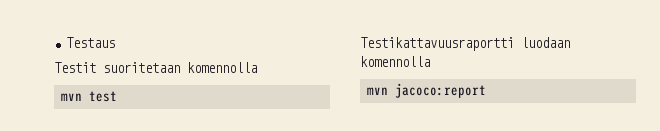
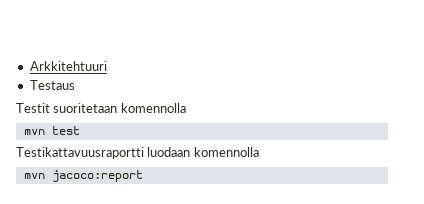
(66, 42) none -> [29,61,107,71] Arkkitehtuuri //

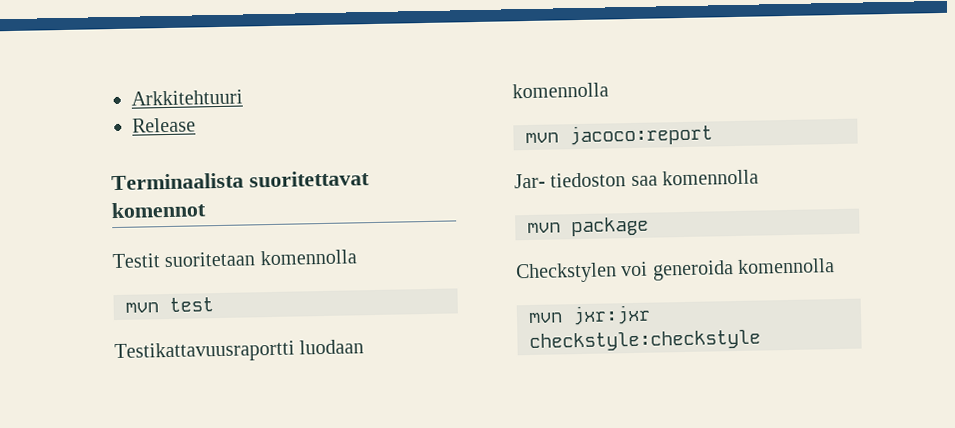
[29,80,75,90] Testaus -> [132,117,196,133] [111,170,370,191] [111,201,206,219] Release // Terminaalista suoritettavat komennot
(143, 176) none -> [514,169,760,189] [527,216,649,237] [515,258,836,284] [528,304,651,326] [529,329,761,353] // Jar- tiedoston saa komennolla // mvn package // Checkstylen voi generoida komennolla // mvn jxr:jxr checkstyle:checkstyle

